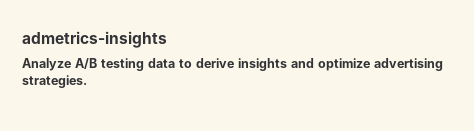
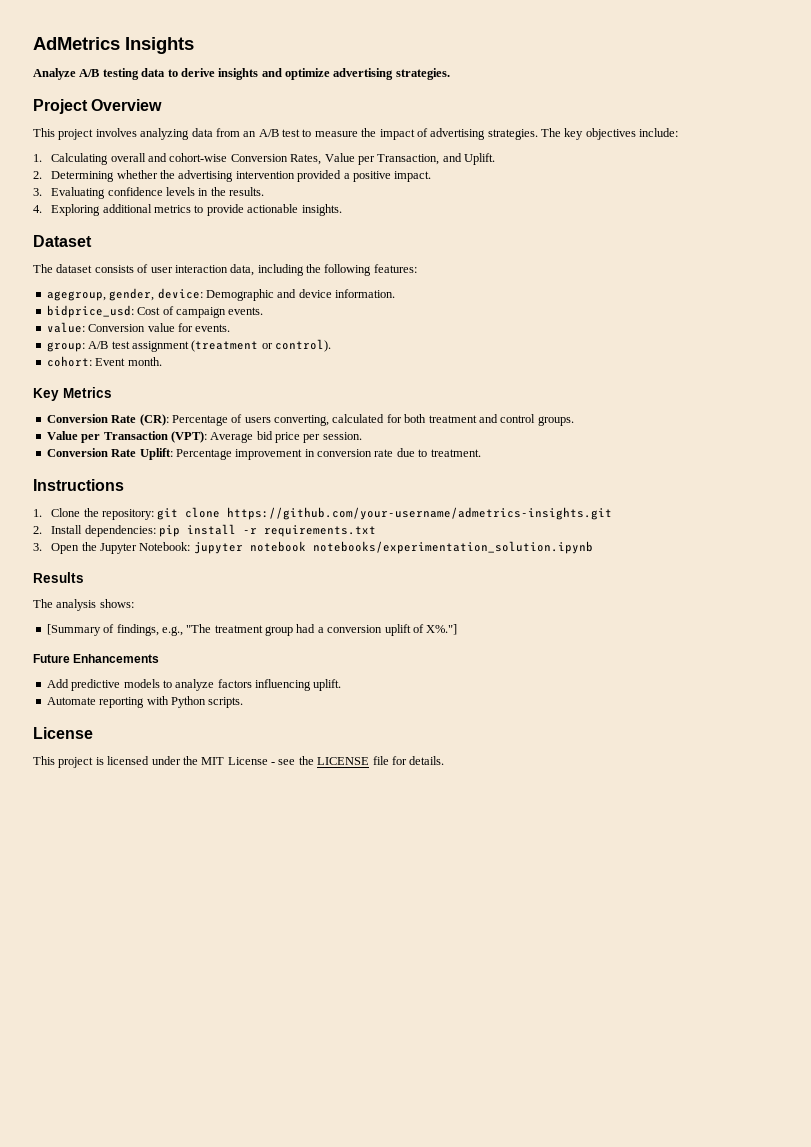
[22,31,167,48] admetrics-insights -> [33,37,194,54] AdMetrics Insights
(87, 81) none -> [33,99,163,114] [33,128,679,140] [33,153,496,165] [33,170,432,182] [33,187,265,199] [33,204,342,216] [33,235,92,247] [33,264,417,276] [46,288,395,301] [46,305,264,318] [46,322,231,333] [46,339,331,352] [46,356,162,367] [33,387,112,401] [46,414,574,426] [46,431,362,443] [46,448,481,460] [33,479,124,491] [33,507,613,520] [33,524,377,537] [33,541,593,554] [33,572,84,583] [33,599,134,611] [46,624,458,636] [33,654,160,663] [46,679,342,691] [46,696,244,708] [33,727,93,739] [33,756,445,768] // Project Overview // This project involves analyzing data from an A/B test to measure the impact of advertising strategies. The key objectives include: // 1. Calculating overall and cohort-wise Conversion Rates, Value per Transaction, and Uplift. // 2. Determining whether the advertising intervention provided a positive impact. // 3. Evaluating confidence levels in the results. // 4. Exploring additional metrics to provide actionable insights. // Dataset // The dataset consists of user interaction data, including the following features: // agegroup, gender, device: Demographic and device information. // bidprice_usd: Cost of campaign events. // value: Conversion value for events. // group: A/B test assignment (treatment or control). // cohort: Event month. // Key Metrics // Conversion Rate (CR): Percentage of users converting, calculated for both treatment and control groups. // Value per Transaction (VPT): Average bid price per session. // Conversion Rate Uplift: Percentage improvement in conversion rate due to treatment. // Instructions // 1. Clone the repository: git clone https://github.com/your-username/admetrics-insights.git // 2. Install dependencies: pip install -r requirements.txt // 3. Open the Jupyter Notebook: jupyter notebook notebooks/experimentation_solution.ipynb // Results // The analysis shows: // [Summary of findings, e.g., "The treatment group had a conversion uplift of X%."] // Future Enhancements // Add predictive models to analyze factors influencing uplift. // Automate reporting with Python scripts. // License // This project is licensed under the MIT License - see the LICENSE file for details.

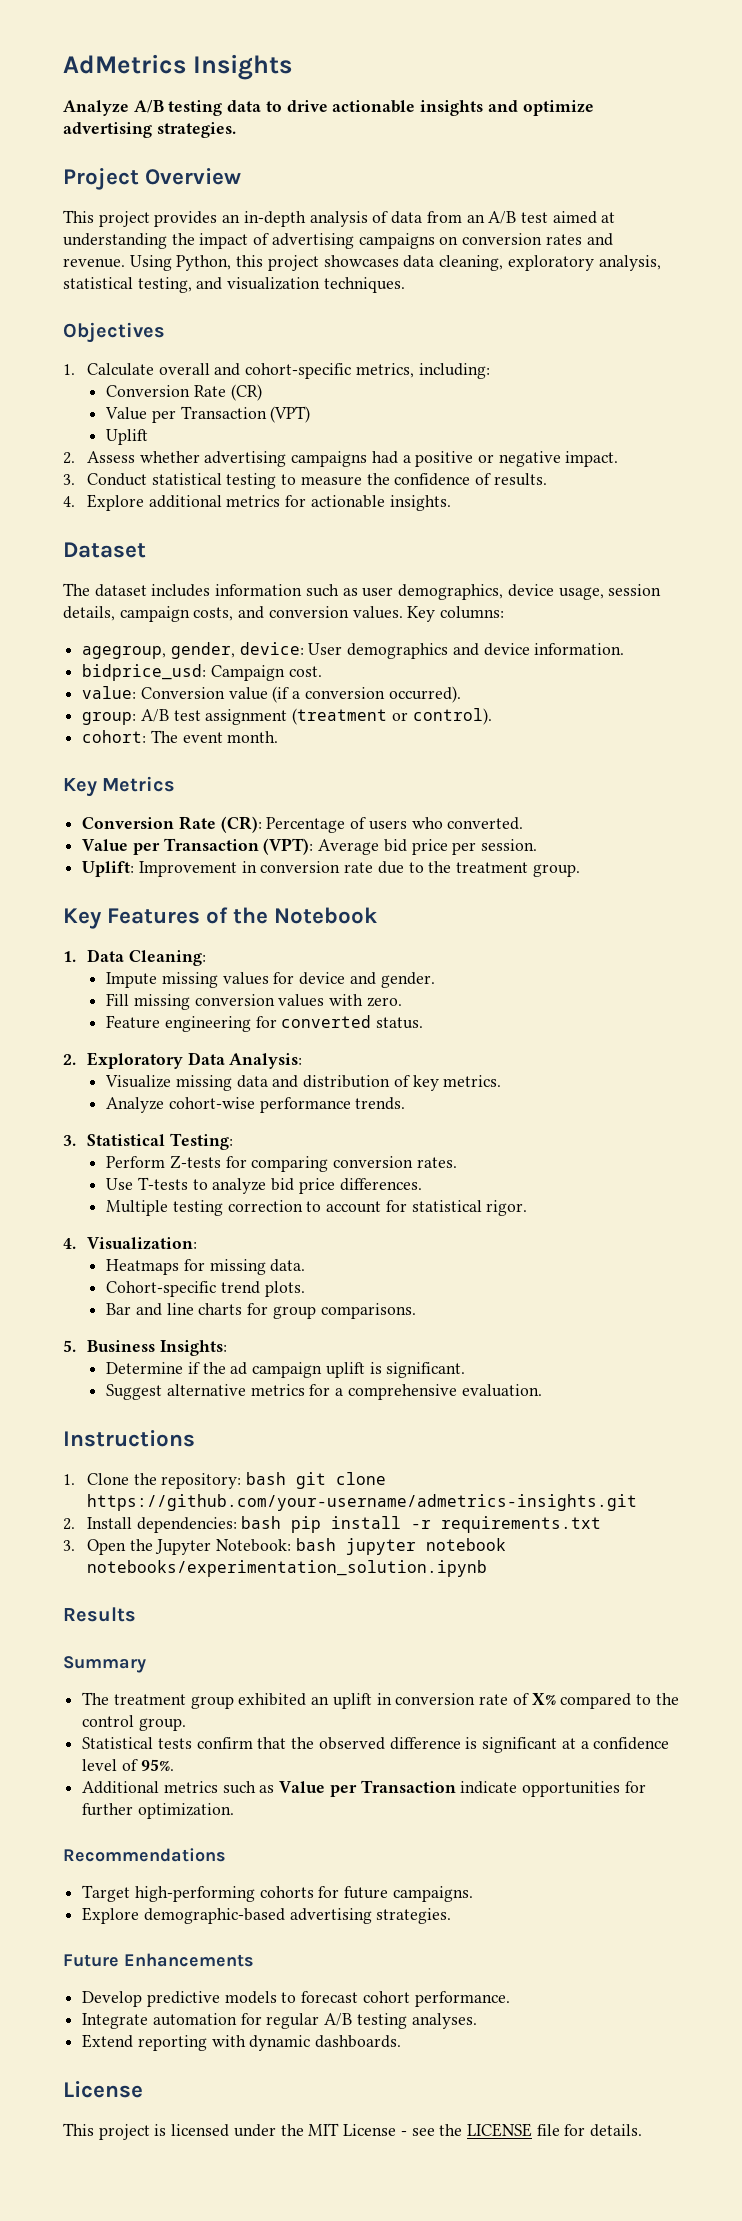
[180,68,215,77] derive -> [286,100,416,113] drive actionable
[95,128,190,140] involves analyzing -> [154,211,389,227] provides an in-depth analysis of
[302,129,358,137] to measure -> [552,211,616,224] [63,233,167,249] aimed at understanding
[487,128,679,140] [33,153,109,165] strategies. The key objectives include: // 1. Calculating -> [358,233,613,249] [63,255,661,271] [63,277,405,293] [63,322,165,343] [63,363,154,376] campaigns on conversion rates and revenue. Using Python, this project showcases data cleaning, exploratory analysis, statistical testing, and visualization techniques. // Objectives // 1. Calculate
[169,153,496,165] [33,170,432,182] [33,187,226,199] cohort-wise Conversion Rates, Value per Transaction, and Uplift. // 2. Determining whether the advertising intervention provided a positive impact. // 3. Evaluating confidence levels in the -> [245,363,490,379] [106,384,262,401] [105,406,311,423] [106,429,149,445] [63,451,619,467] [63,473,491,489] cohort-specific metrics, including: // Conversion Rate (CR) // Value per Transaction (VPT) // Uplift // 2. Assess whether advertising campaigns had a positive or negative impact. // 3. Conduct statistical testing to measure the confidence of
[51,204,101,216] Exploring -> [86,494,144,511] Explore
[194,204,244,216] to provide -> [285,495,307,507] for
[94,264,417,276] consists of user interaction data, including the following features: -> [151,584,662,600] [63,606,505,622] includes information such as user demographics, device usage, session details, campaign costs, and conversion values. Key columns:
[205,289,274,301] Demographic -> [308,643,449,659] User demographics
[137,306,264,318] Cost of campaign events. -> [210,665,322,681] Campaign cost.
[177,323,231,332] for events. -> [272,686,461,703] (if a conversion occurred).
[95,358,126,366] Event -> [150,730,223,743] The event
[274,414,574,426] converting, calculated for both treatment and control groups. -> [411,817,524,830] who converted.
[46,448,303,460] Conversion Rate Uplift: Percentage improvement -> [82,861,237,877] Uplift: Improvement
[430,449,481,457] treatment. -> [428,861,580,877] [63,907,378,929] [63,949,206,966] [106,972,435,988] [106,993,402,1010] [106,1015,424,1032] [63,1052,303,1069] [105,1075,502,1091] [106,1097,406,1113] [63,1133,233,1150] [106,1155,457,1172] [106,1177,422,1194] [106,1200,528,1216] [63,1237,197,1250] [106,1259,306,1275] [106,1281,305,1297] [106,1303,416,1319] [63,1340,227,1356] [106,1362,466,1378] [106,1384,542,1400] the treatment group. // Key Features of the Notebook // 1. Data Cleaning: // Impute missing values for device and gender. // Fill missing conversion values with zero. // Feature engineering for converted status. // 2. Exploratory Data Analysis: // Visualize missing data and distribution of key metrics. // Analyze cohort-wise performance trends. // 3. Statistical Testing: // Perform Z-tests for comparing conversion rates. // Use T-tests to analyze bid price differences. // Multiple testing correction to account for statistical rigor. // 4. Visualization: // Heatmaps for missing data. // Cohort-specific trend plots. // Bar and line charts for group comparisons. // 5. Business Insights: // Determine if the ad campaign uplift is significant. // Suggest alternative metrics for a comprehensive evaluation.
(155, 514) none -> [246,1472,287,1485] bash
(156, 531) none -> [241,1516,282,1529] bash
(191, 546) none -> [295,1538,336,1551] bash
[33,599,134,611] [46,624,458,636] // The analysis shows: // [Summary of findings, e.g., "The treatment group had a conversion uplift of X%."] -> [63,1656,146,1673] [82,1692,679,1709] [82,1715,186,1731] [82,1737,670,1753] [82,1759,174,1771] [82,1780,646,1797] [82,1803,234,1819] [63,1848,226,1862] [82,1885,473,1902] [82,1907,452,1924] // Summary // The treatment group exhibited an uplift in conversion rate of X% compared to the control group. // Statistical tests confirm that the observed difference is significant at a confidence level of 95%. // Additional metrics such as Value per Transaction indicate opportunities for further optimization. // Recommendations // Target high-performing cohorts for future campaigns. // Explore demographic-based advertising strategies.
[46,679,69,688] Add -> [82,1991,143,2007] Develop
[175,679,342,691] [46,696,244,708] analyze factors influencing uplift. // Automate reporting with Python scripts. -> [301,1991,510,2007] [82,2013,477,2029] [82,2034,402,2051] forecast cohort performance. // Integrate automation for regular A/B testing analyses. // Extend reporting with dynamic dashboards.

